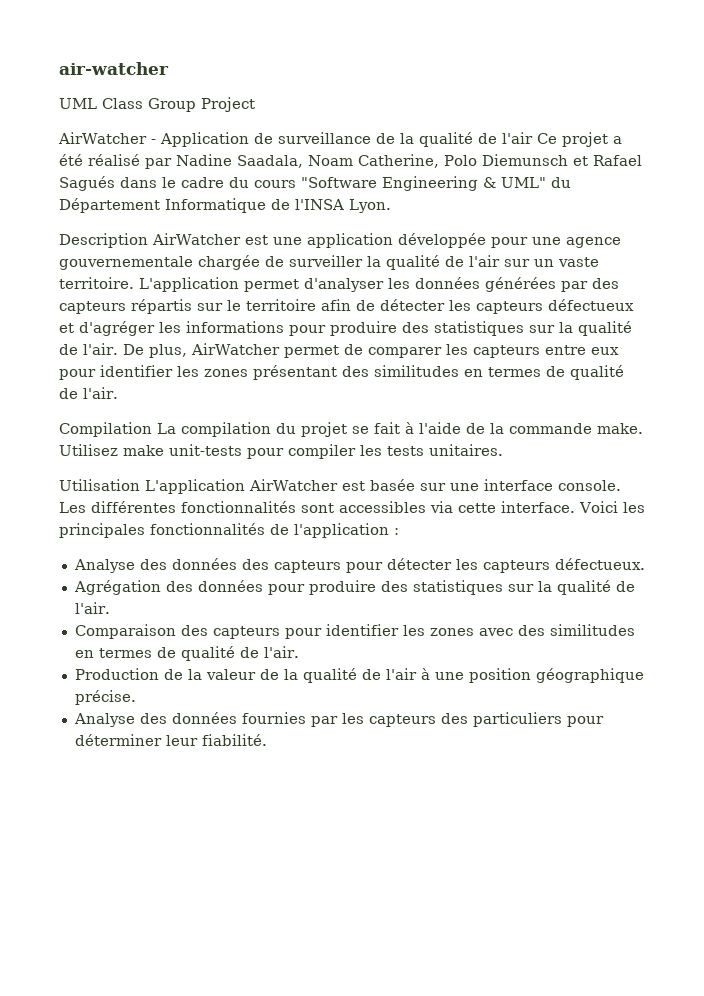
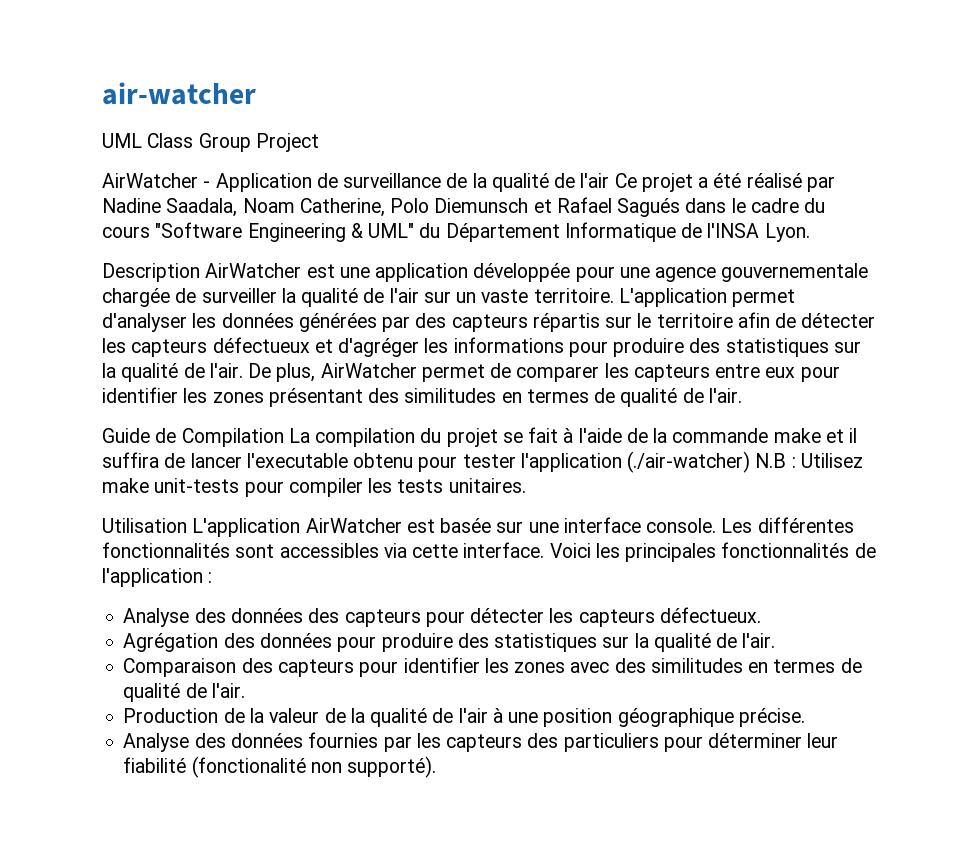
(118, 393) none -> [102,428,177,443] Guide de
[597,423,643,434] make. -> [773,428,858,443] [102,451,796,473] make et il suffira de lancer l'executable obtenu pour tester l'application (./air-watcher) N.B :
[201,734,267,746] fiabilité. -> [123,756,437,778] fiabilité (fonctionalité non supporté).

